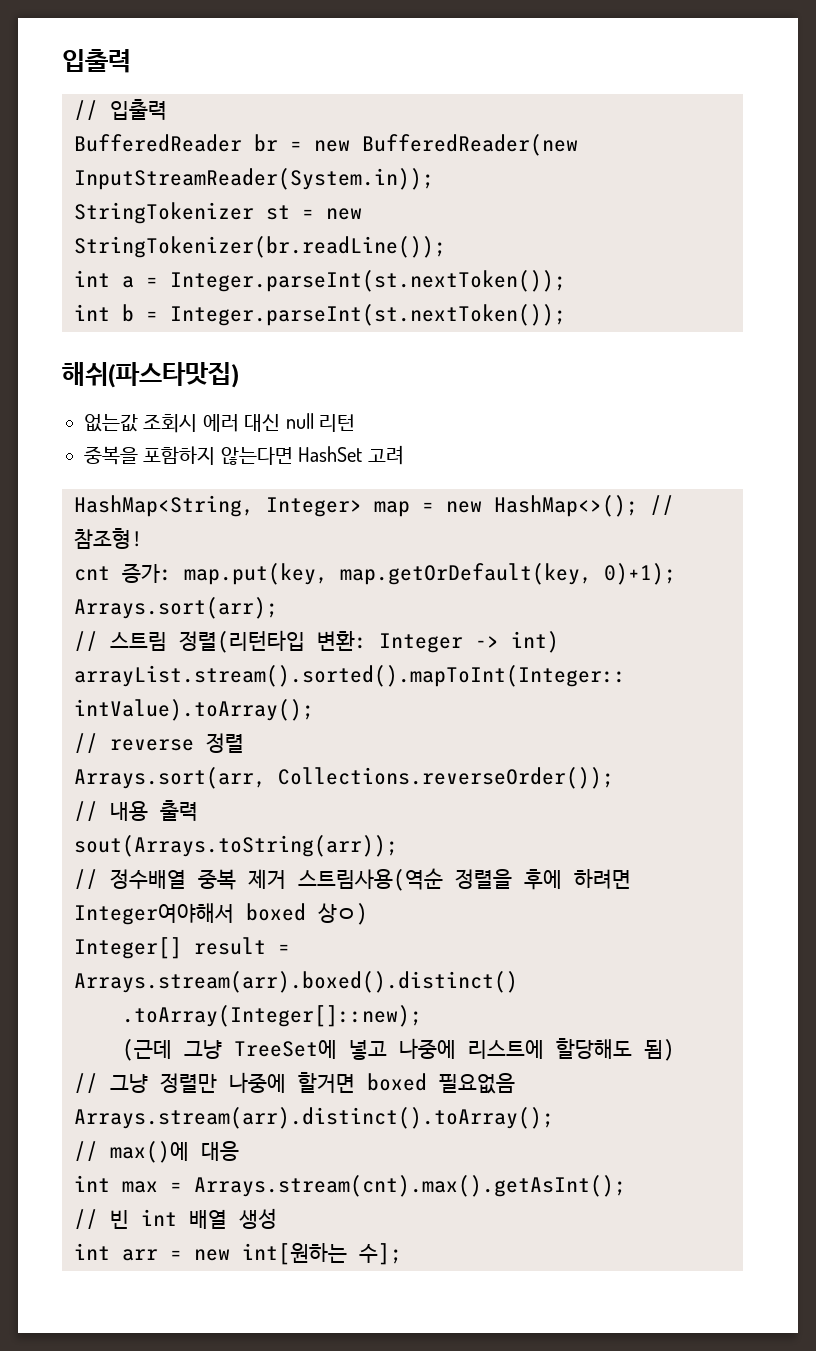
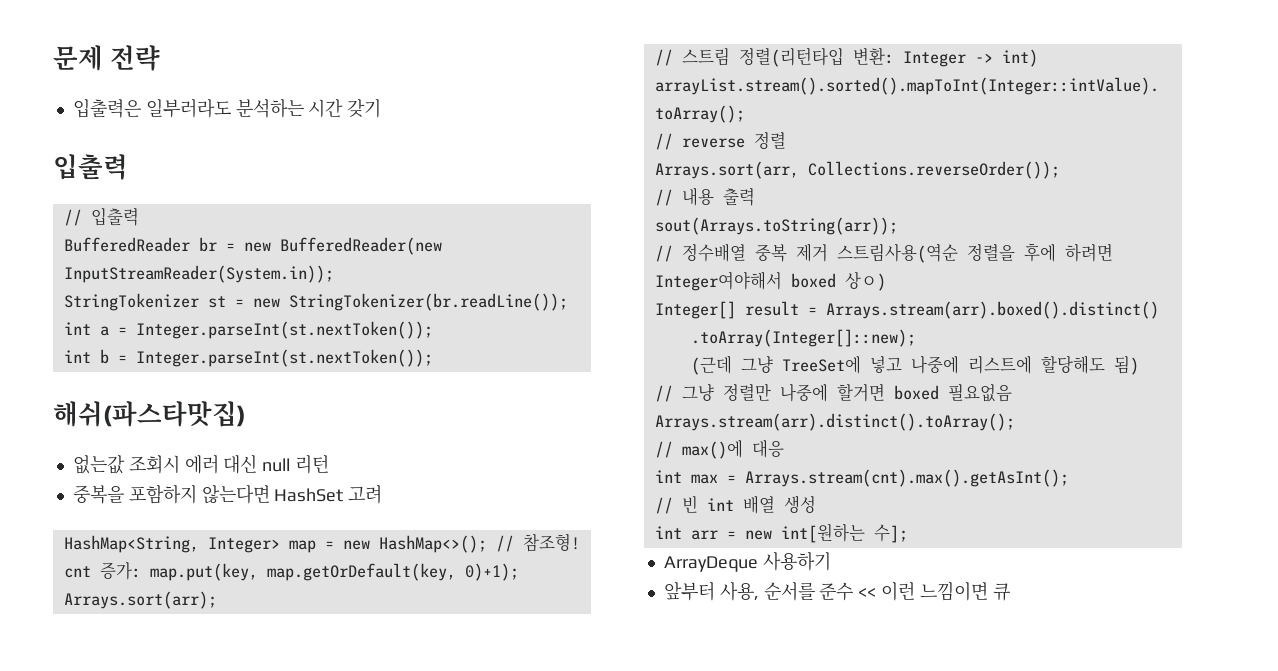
(62, 61) none -> [53,45,160,71] [72,99,382,118] 문제 전략 // 입출력은 일부러라도 분석하는 시간 갖기 //
(402, 1254) none -> [663,552,831,572] [663,581,1010,601] // ArrayDeque 사용하기 // 앞부터 사용, 순서를 준수 << 이런 느낌이면 큐

